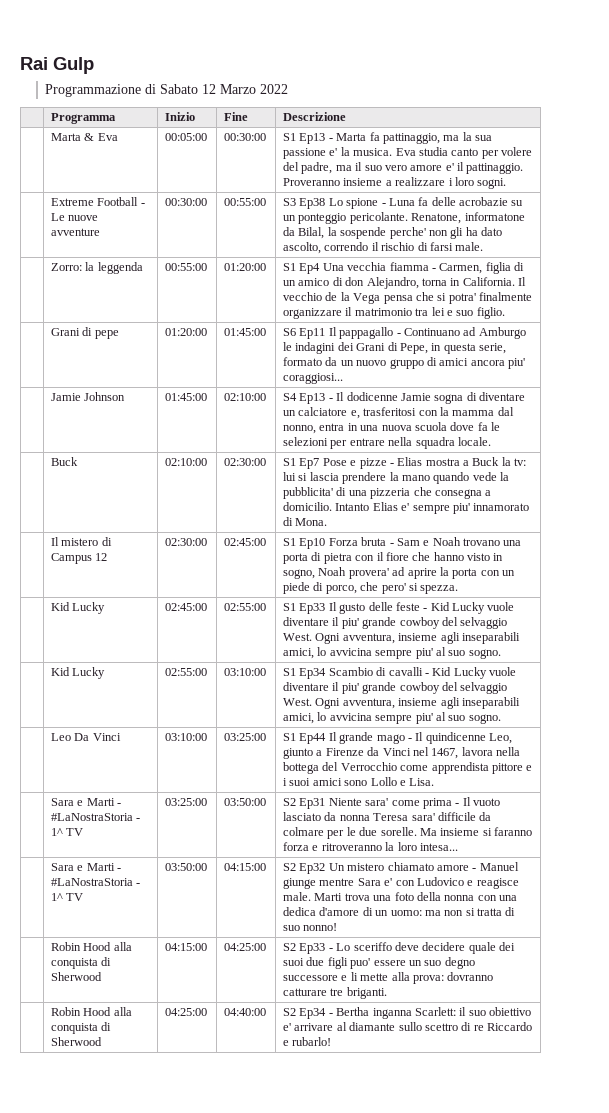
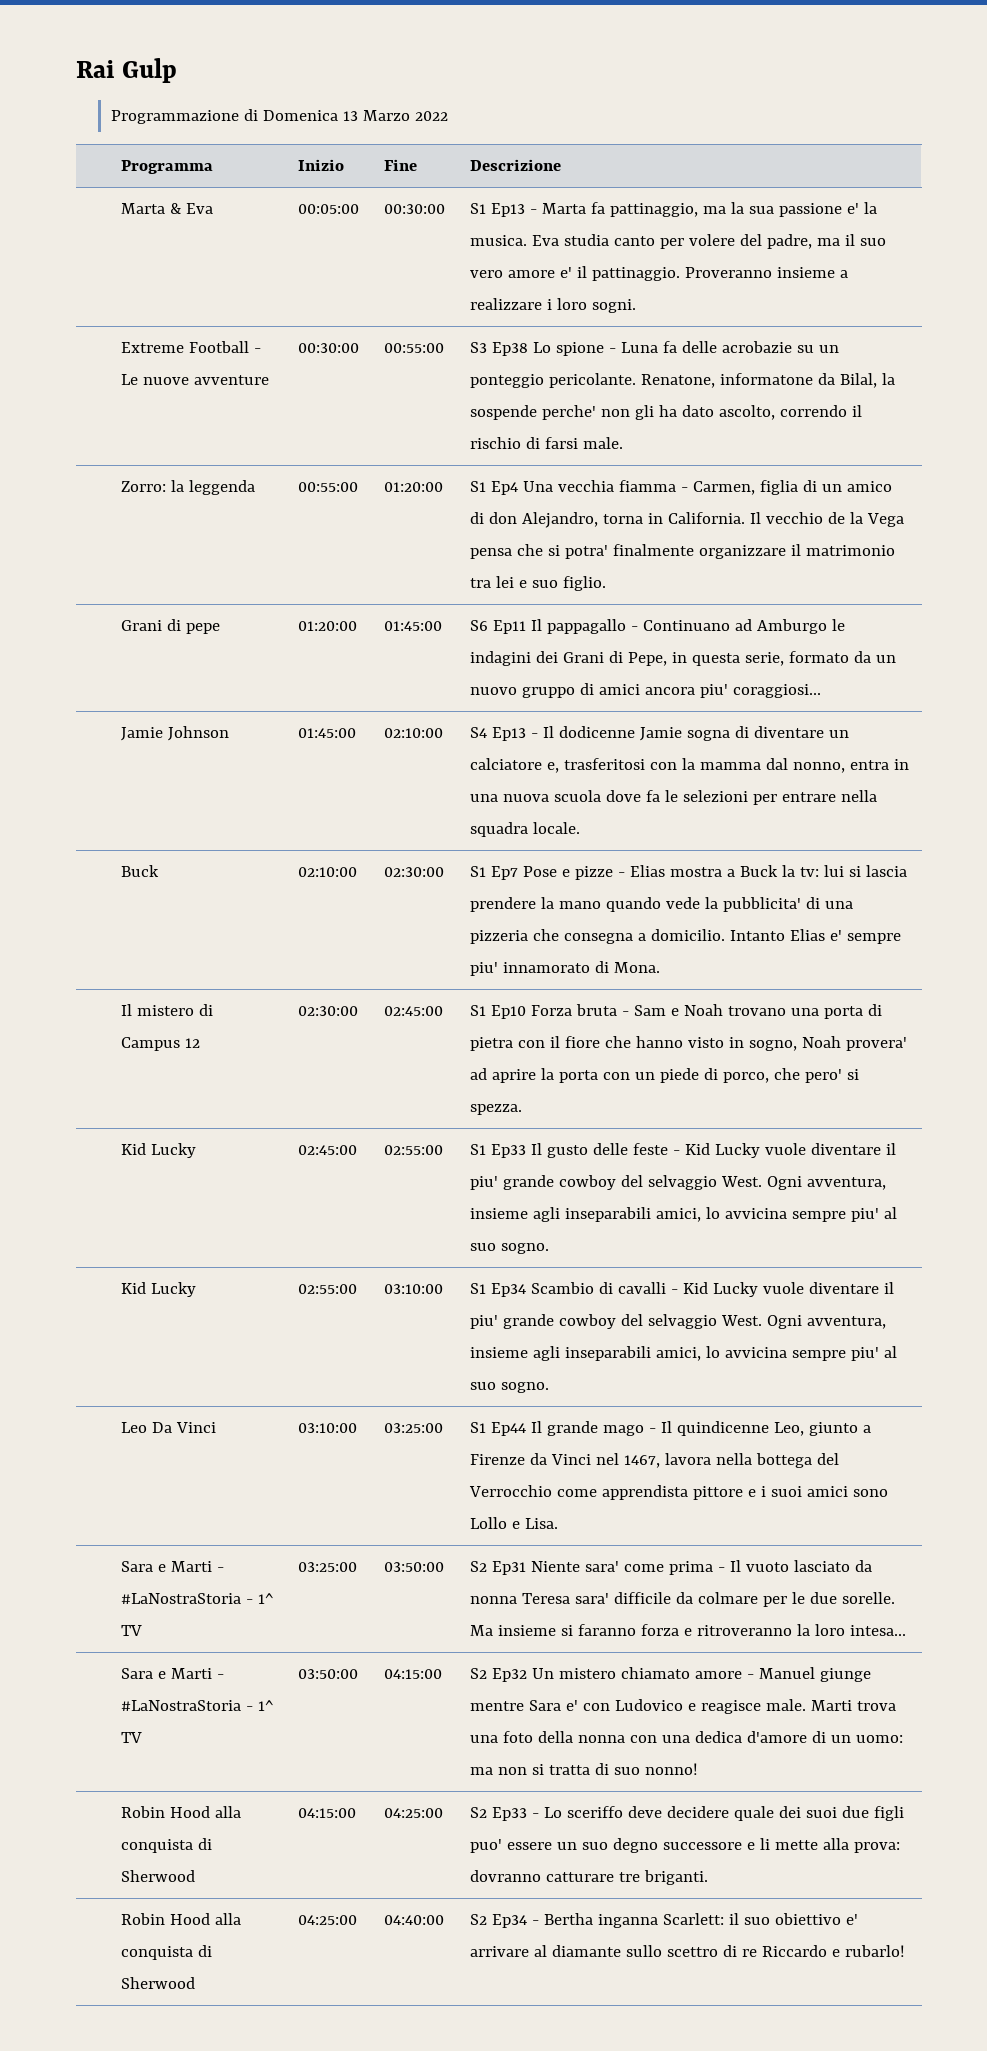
[160,84,217,94] Sabato 12 -> [262,110,358,121] Domenica 13

